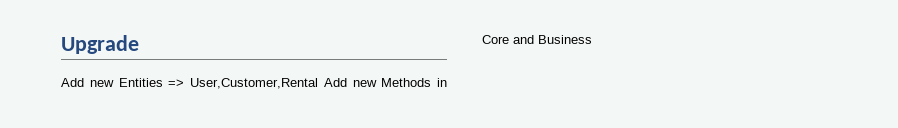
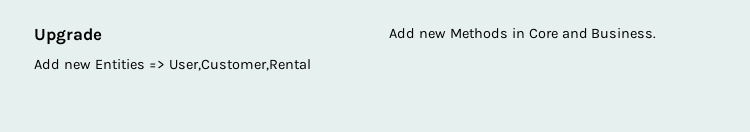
(318, 83) none -> (311, 65) //
[538,35,592,44] Business -> [591,28,657,39] Business.

